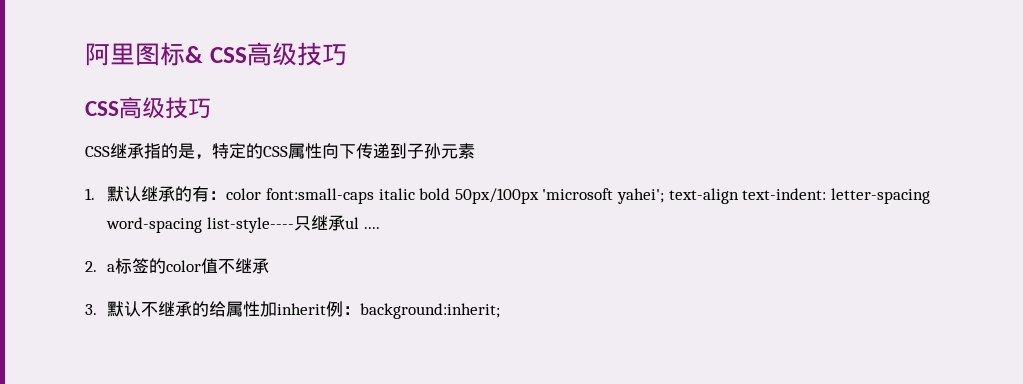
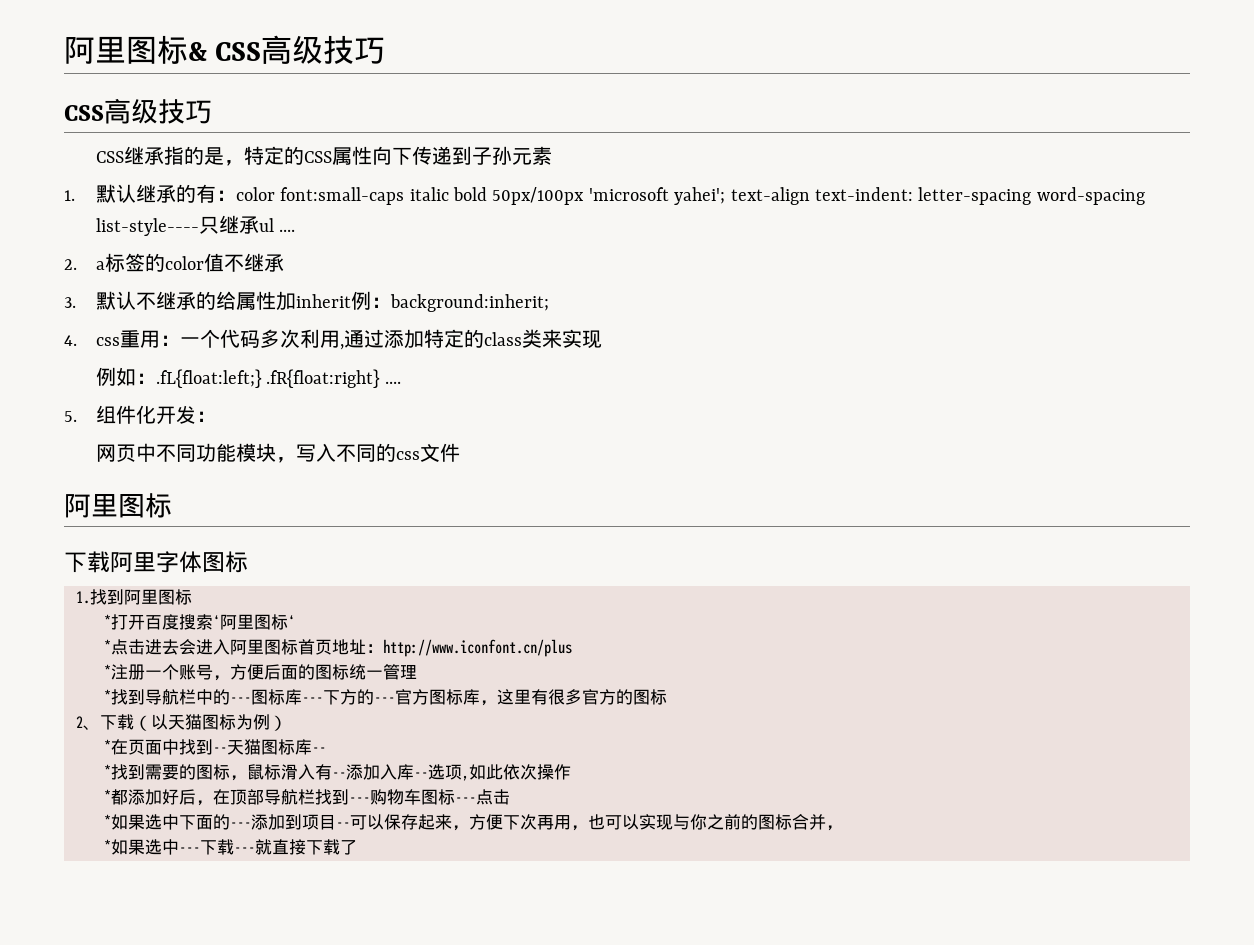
(501, 311) none -> [64,329,602,350] [95,367,401,388] [64,405,216,424] [95,443,460,463] [64,493,172,518] [64,551,248,573] [76,589,192,605] [104,614,295,630] [104,639,572,657] [104,664,417,681] [104,689,667,706] [76,714,287,731] [104,739,326,755] [104,764,571,781] [104,789,510,806] [104,814,843,831] [104,839,357,855] // 4. css重用：一个代码多次利用,通过添加特定的class类来实现 // 例如：.fL{float:left;} .fR{float:right} .... // 5.组件化开发： // 网页中不同功能模块，写入不同的css文件 // 阿里图标 // 下载阿里字体图标 // 1.找到阿里图标 // *打开百度搜索‘阿里图标‘ // *点击进去会进入阿里图标首页地址：http://www.iconfont.cn/plus // *注册一个账号，方便后面的图标统一管理 // *找到导航栏中的---图标库---下方的---官方图标库，这里有很多官方的图标 // 2、下载（以天猫图标为例） // *在页面中找到--天猫图标库-- // *找到需要的图标，鼠标滑入有--添加入库--选项,如此依次操作 // *都添加好后，在顶部导航栏找到---购物车图标---点击 // *如果选中下面的---添加到项目--可以保存起来，方便下次再用，也可以实现与你之前的图标合并， // *如果选中---下载---就直接下载了

